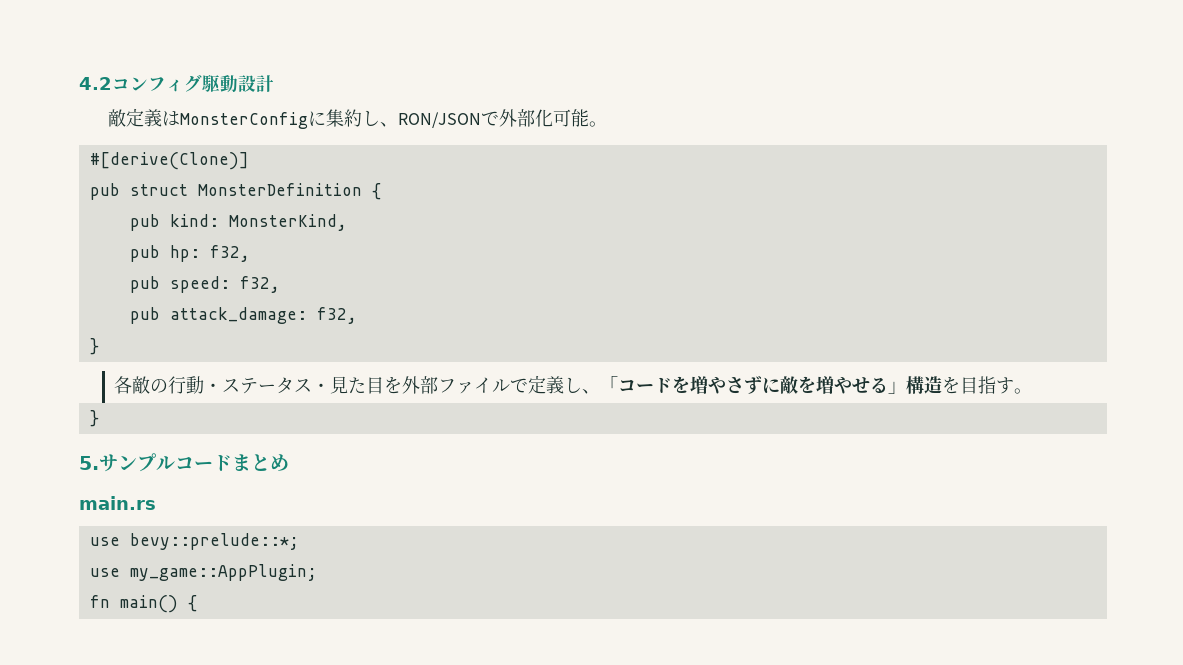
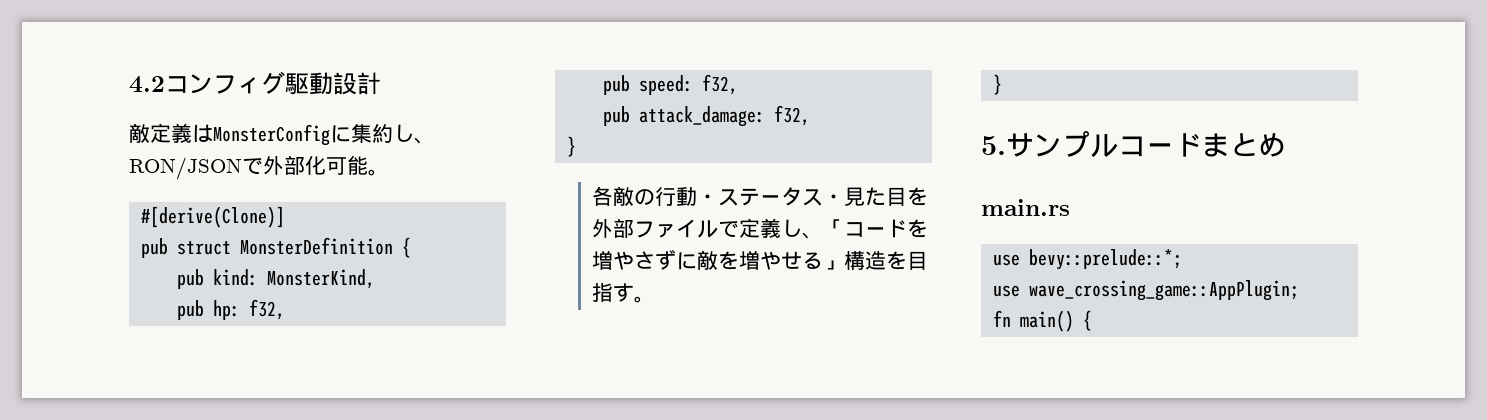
[129,564,317,581] my_game::AppPlugin; -> [1029,280,1300,301] wave_crossing_game::AppPlugin;

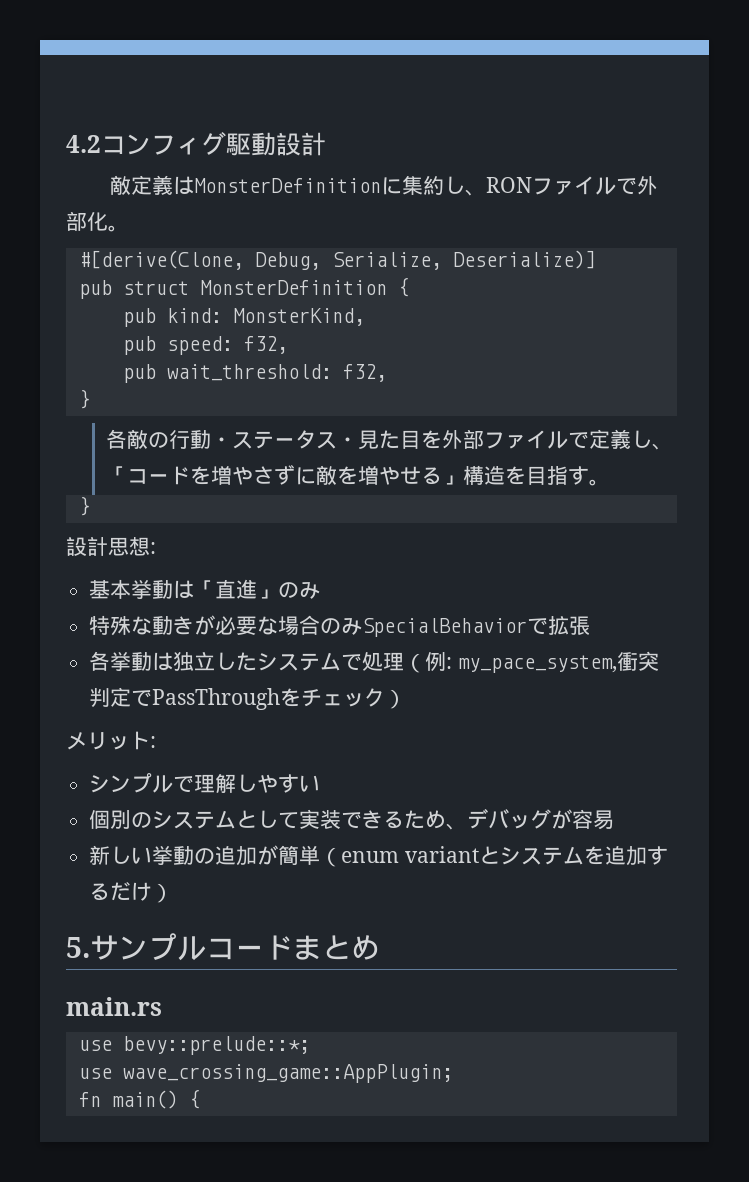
[213,124,330,146] MonsterConfig -> [193,178,381,193] MonsterDefinition
[129,157,242,180] RON/JSON -> [485,176,616,195] RONファイル
[326,155,389,176] [141,206,286,228] 可能。 // #[derive(Clone)] -> [108,225,129,232] [78,250,596,270] 。 // #[derive(Clone, Debug, Serialize, Deserialize)]
[177,299,286,320] // pub hp: f32, -> (365, 317) none
[639,106,766,127] attack_damage: -> [166,364,332,381] wait_threshold:
(1003, 84) none -> [66,536,156,556] [89,579,321,599] [89,615,591,637] [89,651,659,673] [89,687,407,710] [66,731,156,750] [89,773,321,793] [89,808,615,830] [89,845,668,867] [89,882,174,903] // 設計思想: // 基本挙動は「直進」のみ // 特殊な動きが必要な場合のみSpecialBehaviorで拡張 // 各挙動は独立したシステムで処理（例: my_pace_system,衝突判定でPassThroughをチェック） // メリット: // シンプルで理解しやすい // 個別のシステムとして実装できるため、デバッグが容易 // 新しい挙動の追加が簡単（enum variantとシステムを追加するだけ）

